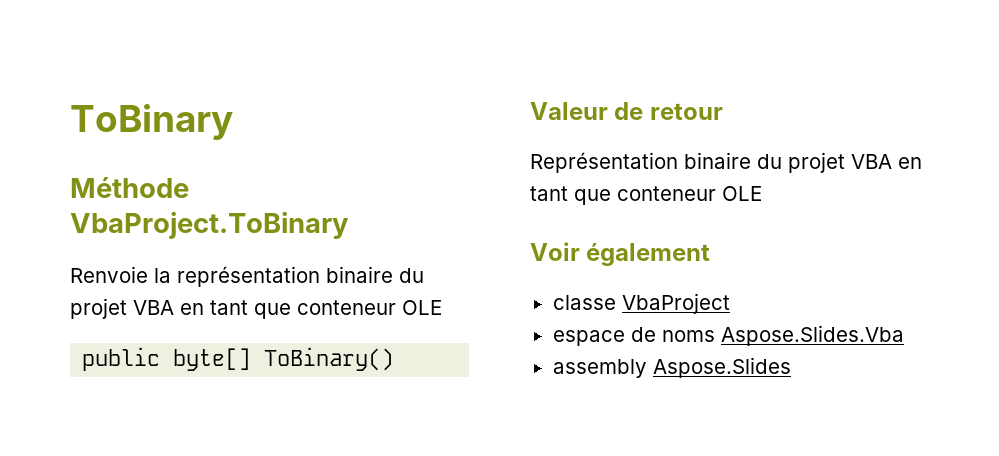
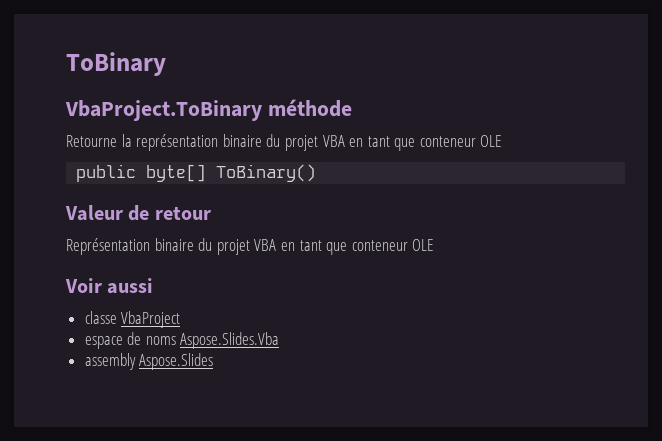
[70,177,189,198] Méthode -> (166, 64) none
[70,266,148,283] // Renvoie -> [267,99,352,117] [66,135,117,147] méthode // Retourne
[586,243,711,266] également -> [107,278,154,294] aussi

